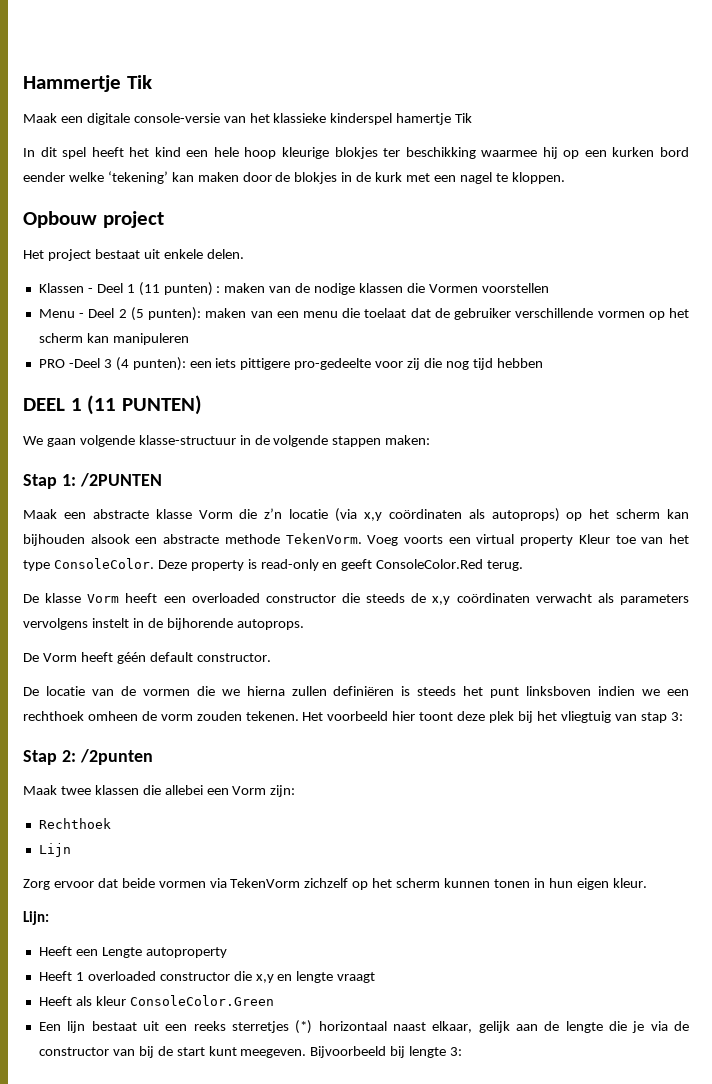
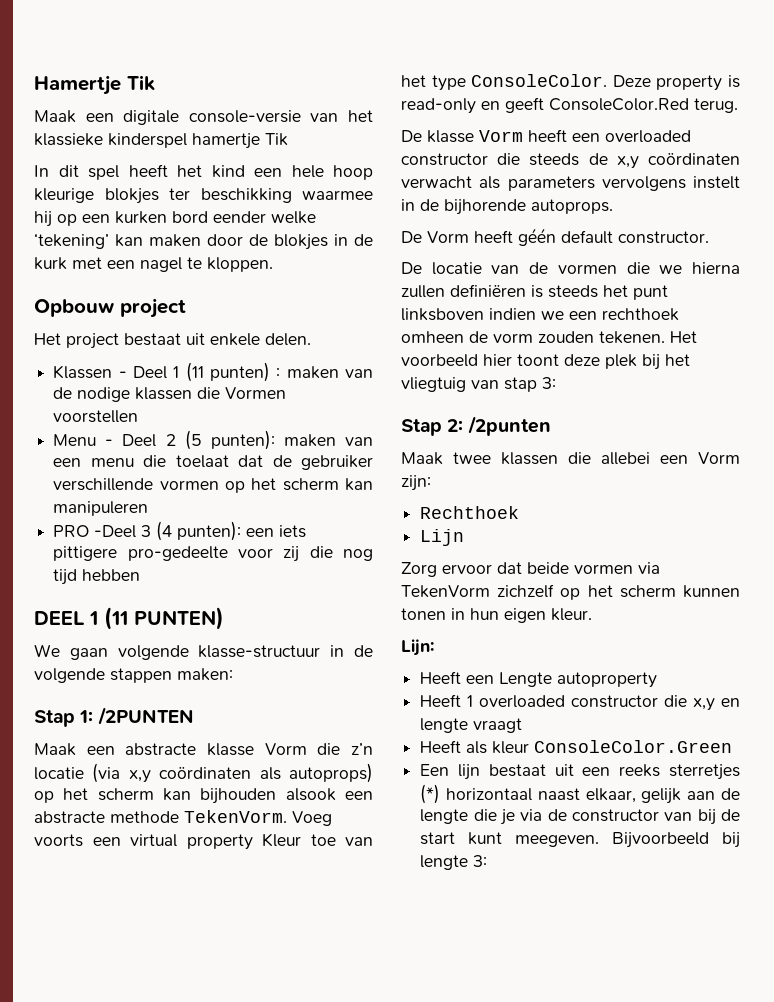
[23,75,121,92] Hammertje -> [34,75,121,95] Hamertje

